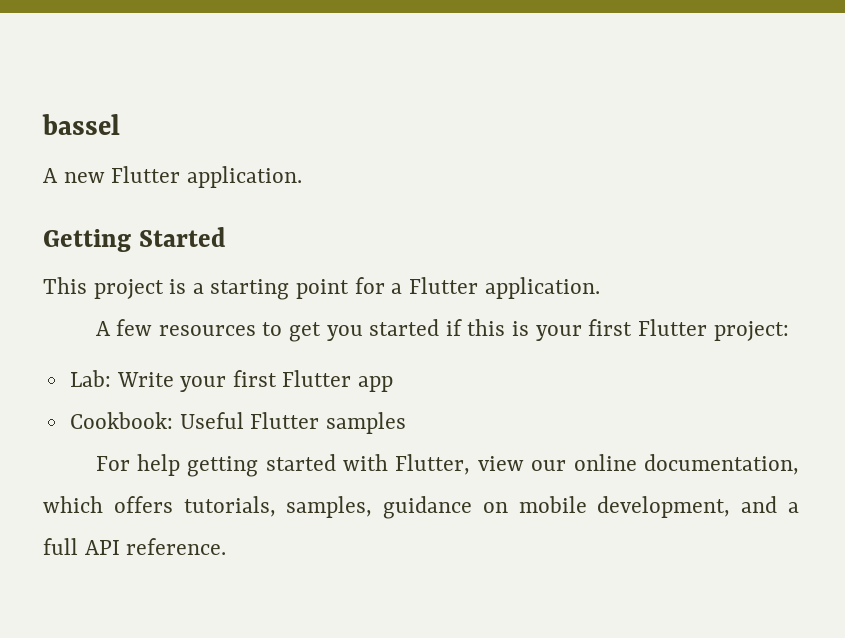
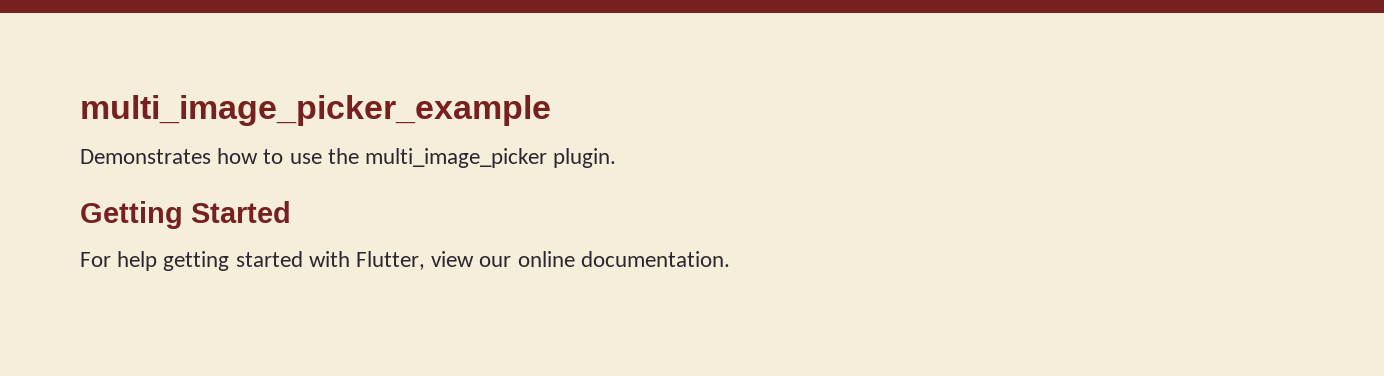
[42,114,120,135] [43,166,302,188] [43,227,226,252] [43,277,600,300] [95,319,789,342] [69,370,394,392] [69,412,406,434] bassel // A new Flutter application. // Getting Started // This project is a starting point for a Flutter application. // A few resources to get you started if this is your first Flutter project: // Lab: Write your first Flutter app // Cookbook: Useful Flutter samples -> [80,95,551,126] [80,148,617,168] [80,201,291,229] multi_image_picker_example // Demonstrates how to use the multi_image_picker plugin. // Getting Started
[644,454,800,475] [43,496,800,519] [43,538,227,555] documentation, which offers tutorials, samples, guidance on mobile development, and a full API reference. -> [580,251,730,267] documentation.

